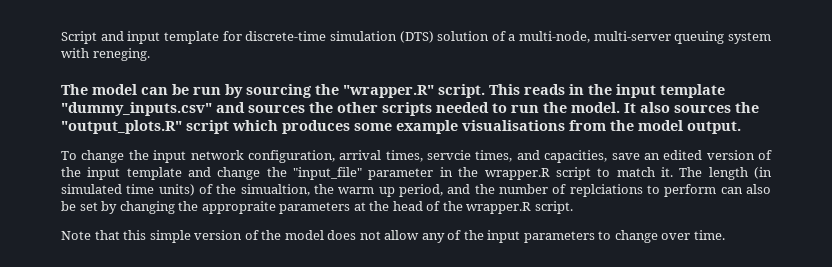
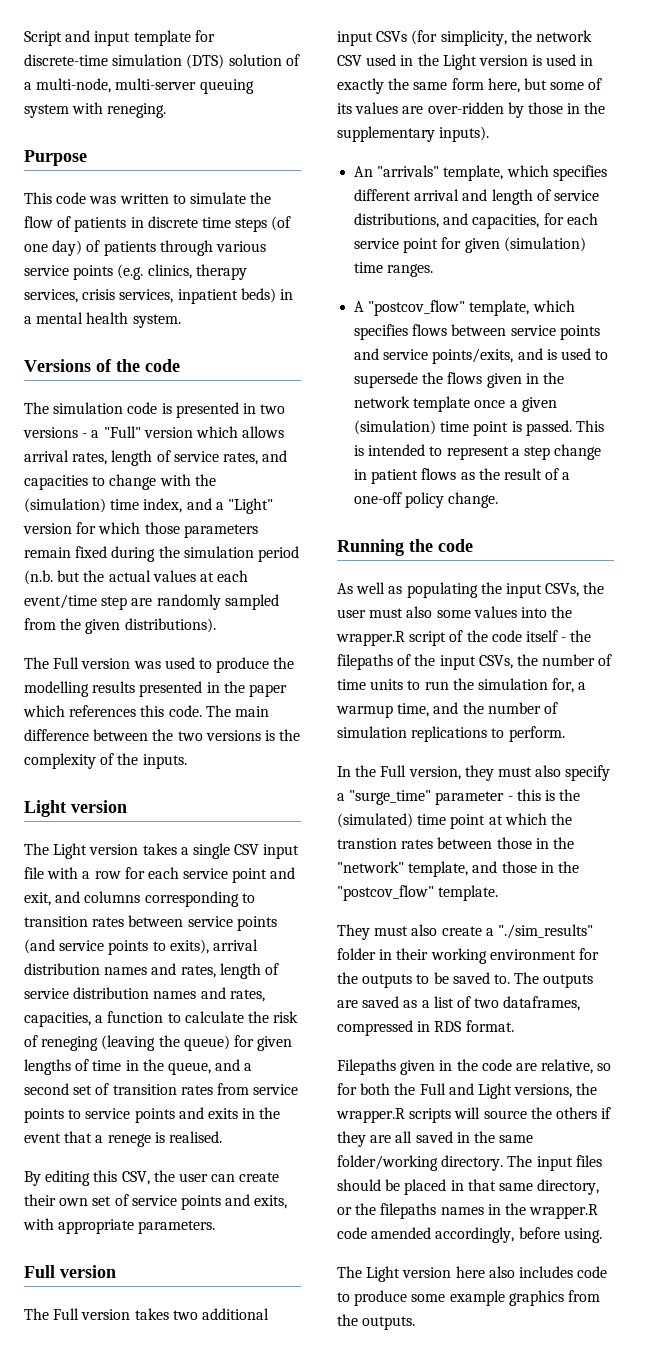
[61,84,725,98] [61,102,759,116] [61,120,741,134] [61,150,772,163] [61,167,773,180] [61,184,771,197] [61,201,573,214] [61,230,725,243] The model can be run by sourcing the "wrapper.R" script. This reads in the input template "dummy_inputs.csv" and sources the other scripts needed to run the model. It also sources the "output_plots.R" script which produces some example visualisations from the model output. // To change the input network configuration, arrival times, servcie times, and capacities, save an edited version of the input template and change the "input_file" parameter in the wrapper.R script to match it. The length (in simulated time units) of the simualtion, the warm up period, and the number of replciations to perform can also be set by changing the appropraite parameters at the head of the wrapper.R script. // Note that this simple version of the model does not allow any of the input parameters to change over time. -> [24,150,87,166] [24,192,272,204] [24,216,292,232] [24,240,266,256] [24,264,247,280] [24,288,293,304] [24,312,181,328] [24,359,180,372] [24,402,286,418] [23,426,285,438] [24,450,288,466] [24,474,216,490] [24,498,273,514] [23,522,258,538] [24,546,299,562] [24,570,249,585] [24,594,279,610] [24,618,216,634] [24,657,295,673] [24,681,287,697] [23,705,269,717] [24,729,301,741] [24,753,187,769] [24,800,127,817] [24,843,300,859] [24,867,296,883] [24,891,255,907] [24,915,277,931] [24,939,258,955] [24,963,279,979] [24,987,265,1002] [24,1011,299,1027] [24,1035,293,1051] [24,1059,253,1075] [24,1083,299,1095] [24,1107,281,1123] [24,1131,222,1147] [24,1170,280,1186] [24,1194,288,1210] [23,1218,216,1234] [24,1265,116,1278] [24,1308,269,1320] [337,30,592,46] [337,54,594,70] [337,78,603,94] [337,102,606,118] [337,126,490,142] [354,165,607,181] [354,189,599,205] [354,213,598,229] [354,237,586,253] [354,262,434,277] [354,300,575,316] [354,324,600,340] [354,348,609,364] [354,372,564,388] [354,396,557,412] [354,420,604,436] [354,444,602,460] [354,468,571,484] [354,492,499,508] [337,539,473,556] [337,582,605,598] [337,606,573,618] [336,630,592,646] [337,654,613,670] [337,678,587,693] [336,702,558,718] [337,726,565,742] [337,765,611,781] [337,789,581,805] [337,813,572,829] [337,837,574,849] [337,861,579,877] [337,885,499,901] [337,924,593,940] [337,948,599,964] [337,972,594,988] [337,996,581,1011] [337,1020,514,1036] [337,1059,612,1075] [337,1083,598,1099] [336,1107,612,1123] [337,1131,534,1147] [337,1155,602,1171] [337,1179,600,1195] [337,1203,599,1219] [337,1227,602,1243] [337,1266,608,1282] [337,1290,600,1306] [337,1314,416,1330] Purpose // This code was written to simulate the flow of patients in discrete time steps (of one day) of patients through various service points (e.g. clinics, therapy services, crisis services, inpatient beds) in a mental health system. // Versions of the code // The simulation code is presented in two versions - a "Full" version which allows arrival rates, length of service rates, and capacities to change with the (simulation) time index, and a "Light" version for which those parameters remain fixed during the simulation period (n.b. but the actual values at each event/time step are randomly sampled from the given distributions). // The Full version was used to produce the modelling results presented in the paper which references this code. The main difference between the two versions is the complexity of the inputs. // Light version // The Light version takes a single CSV input file with a row for each service point and exit, and columns corresponding to transition rates between service points (and service points to exits), arrival distribution names and rates, length of service distribution names and rates, capacities, a function to calculate the risk of reneging (leaving the queue) for given lengths of time in the queue, and a second set of transition rates from service points to service points and exits in the event that a renege is realised. // By editing this CSV, the user can create their own set of service points and exits, with appropriate parameters. // Full version // The Full version takes two additional input CSVs (for simplicity, the network CSV used in the Light version is used in exactly the same form here, but some of its values are over-ridden by those in the supplementary inputs). // An "arrivals" template, which specifies different arrival and length of service distributions, and capacities, for each service point for given (simulation) time ranges. // A "postcov_flow" template, which specifies flows between service points and service points/exits, and is used to supersede the flows given in the network template once a given (simulation) time point is passed. This is intended to represent a step change in patient flows as the result of a one-off policy change. // Running the code // As well as populating the input CSVs, the user must also some values into the wrapper.R script of the code itself - the filepaths of the input CSVs, the number of time units to run the simulation for, a warmup time, and the number of simulation replications to perform. // In the Full version, they must also specify a "surge_time" parameter - this is the (simulated) time point at which the transtion rates between those in the "network" template, and those in the "postcov_flow" template. // They must also create a "./sim_results" folder in their working environment for the outputs to be saved to. The outputs are saved as a list of two dataframes, compressed in RDS format. // Filepaths given in the code are relative, so for both the Full and Light versions, the wrapper.R scripts will source the others if they are all saved in the same folder/working directory. The input files should be placed in that same directory, or the filepaths names in the wrapper.R code amended accordingly, before using. // The Light version here also includes code to produce some example graphics from the outputs.

